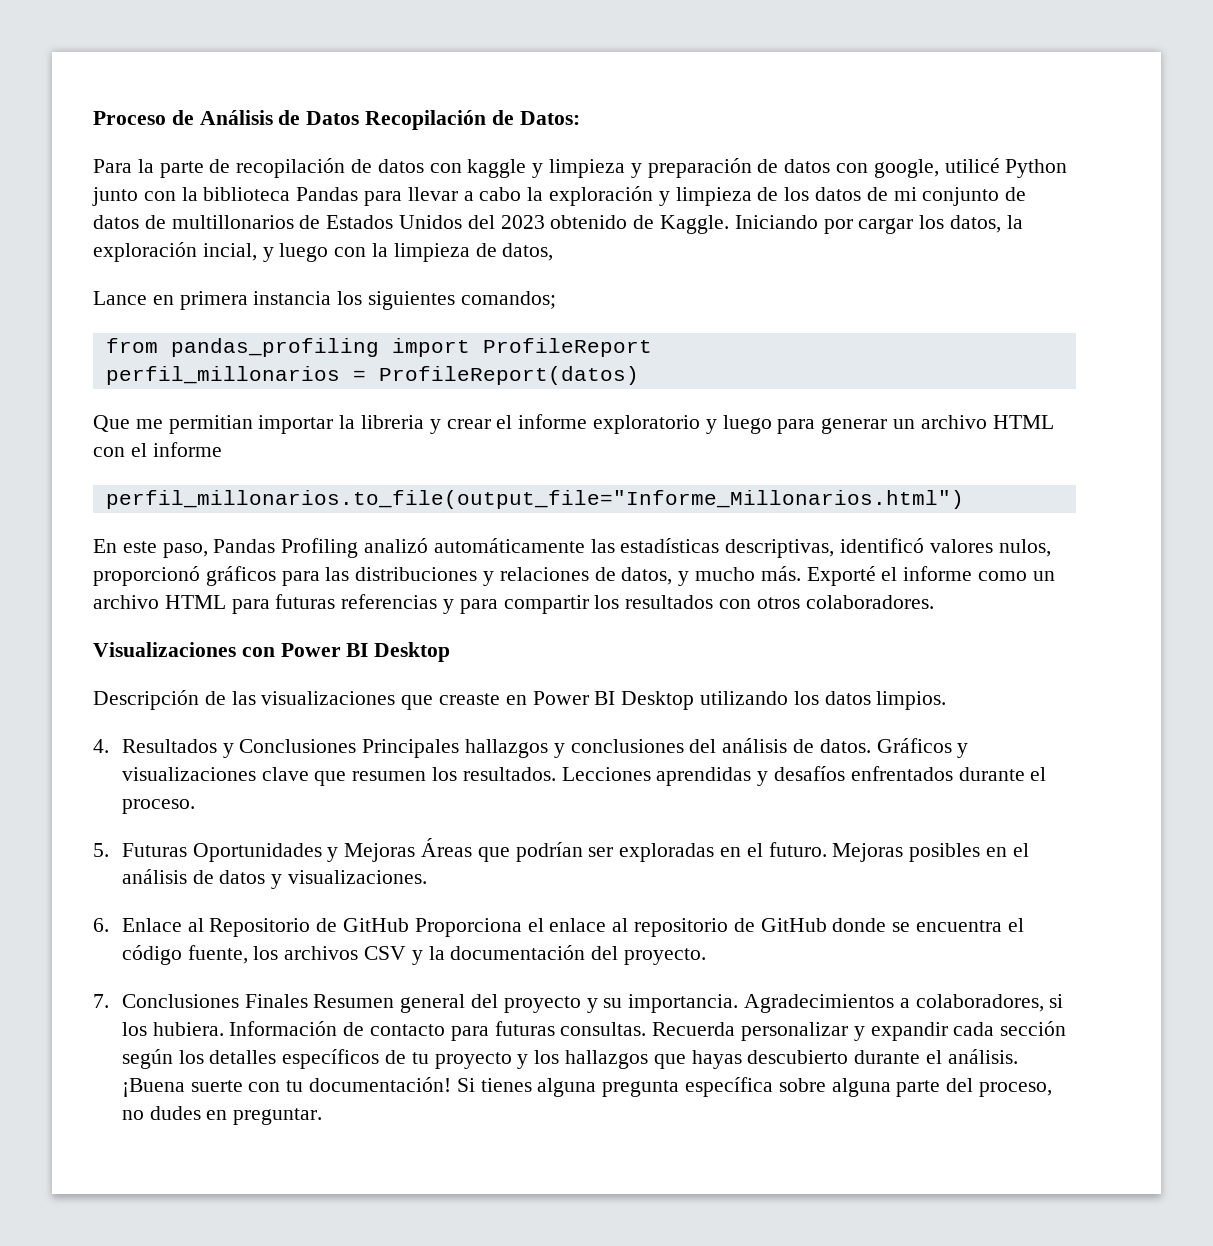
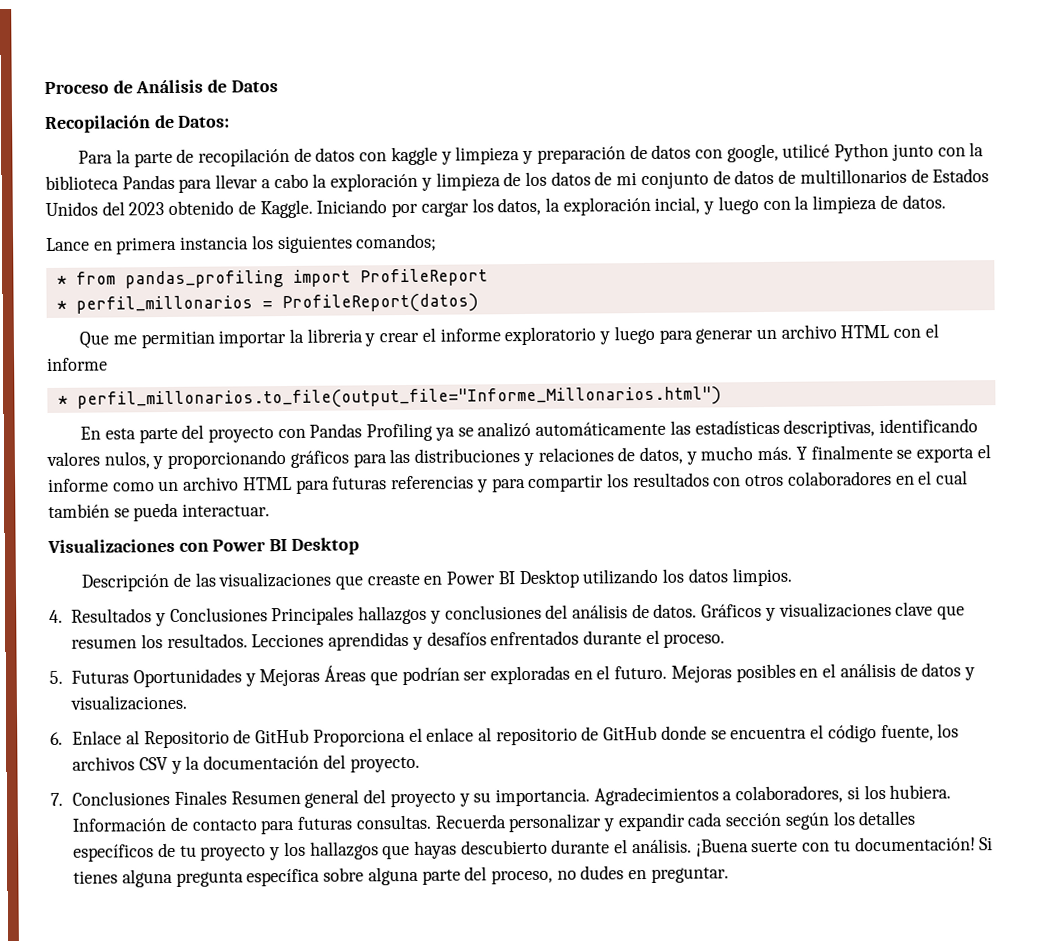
(360, 118) none -> (278, 86) //
[502,243,554,261] datos, -> [901,194,946,209] datos.
(556, 300) none -> [56,275,67,285] *
(652, 347) none -> [56,300,67,310] *
(222, 449) none -> [57,395,68,405] *
[122,538,359,558] este paso, Pandas Profiling -> [104,422,474,444] esta parte del proyecto con Pandas Profiling ya se
[840,538,925,553] identificó -> [878,418,978,434] identificando
[93,566,200,586] proporcionó -> [152,450,287,470] y proporcionando
[806,566,876,586] Exporté -> [795,444,975,463] Y finalmente se exporta
[805,595,934,609] colaboradores. -> [787,470,969,486] [48,502,271,522] colaboradores en el cual también se pueda interactuar.

